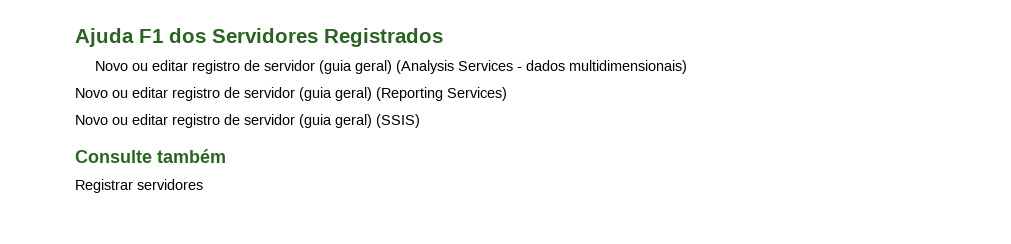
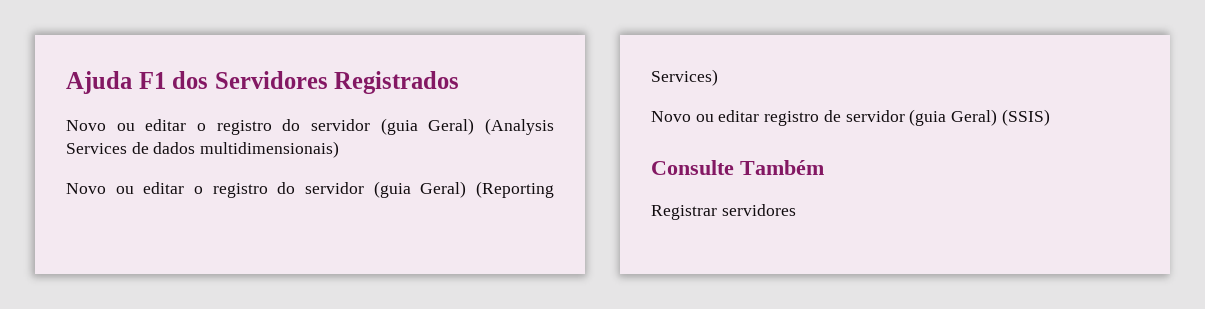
[191,60,392,74] registro de servidor (guia geral) -> [197,118,475,135] o registro do servidor (guia Geral)
[516,67,522,71] - -> [131,142,149,154] de
[172,87,372,101] registro de servidor (guia geral) -> [194,181,467,198] o registro do servidor (guia Geral)
[335,114,372,128] geral) -> [951,109,998,126] Geral)
[157,149,226,163] também -> [740,160,824,175] Também

